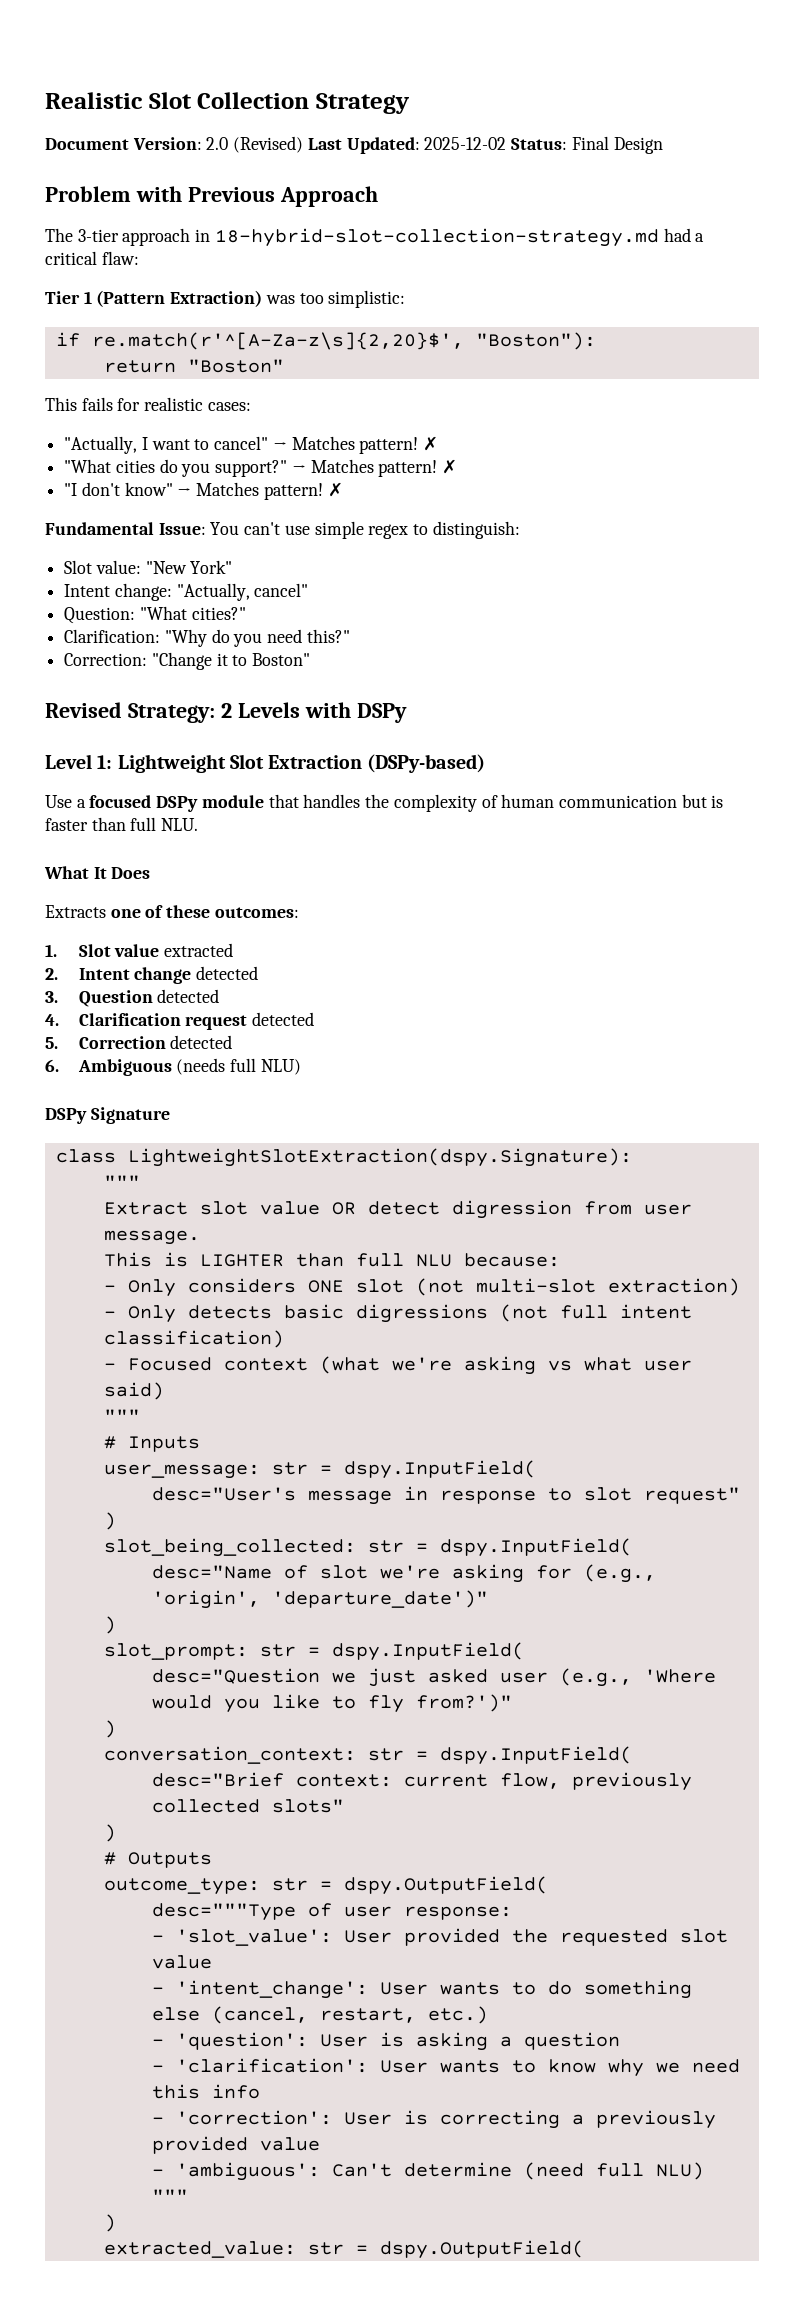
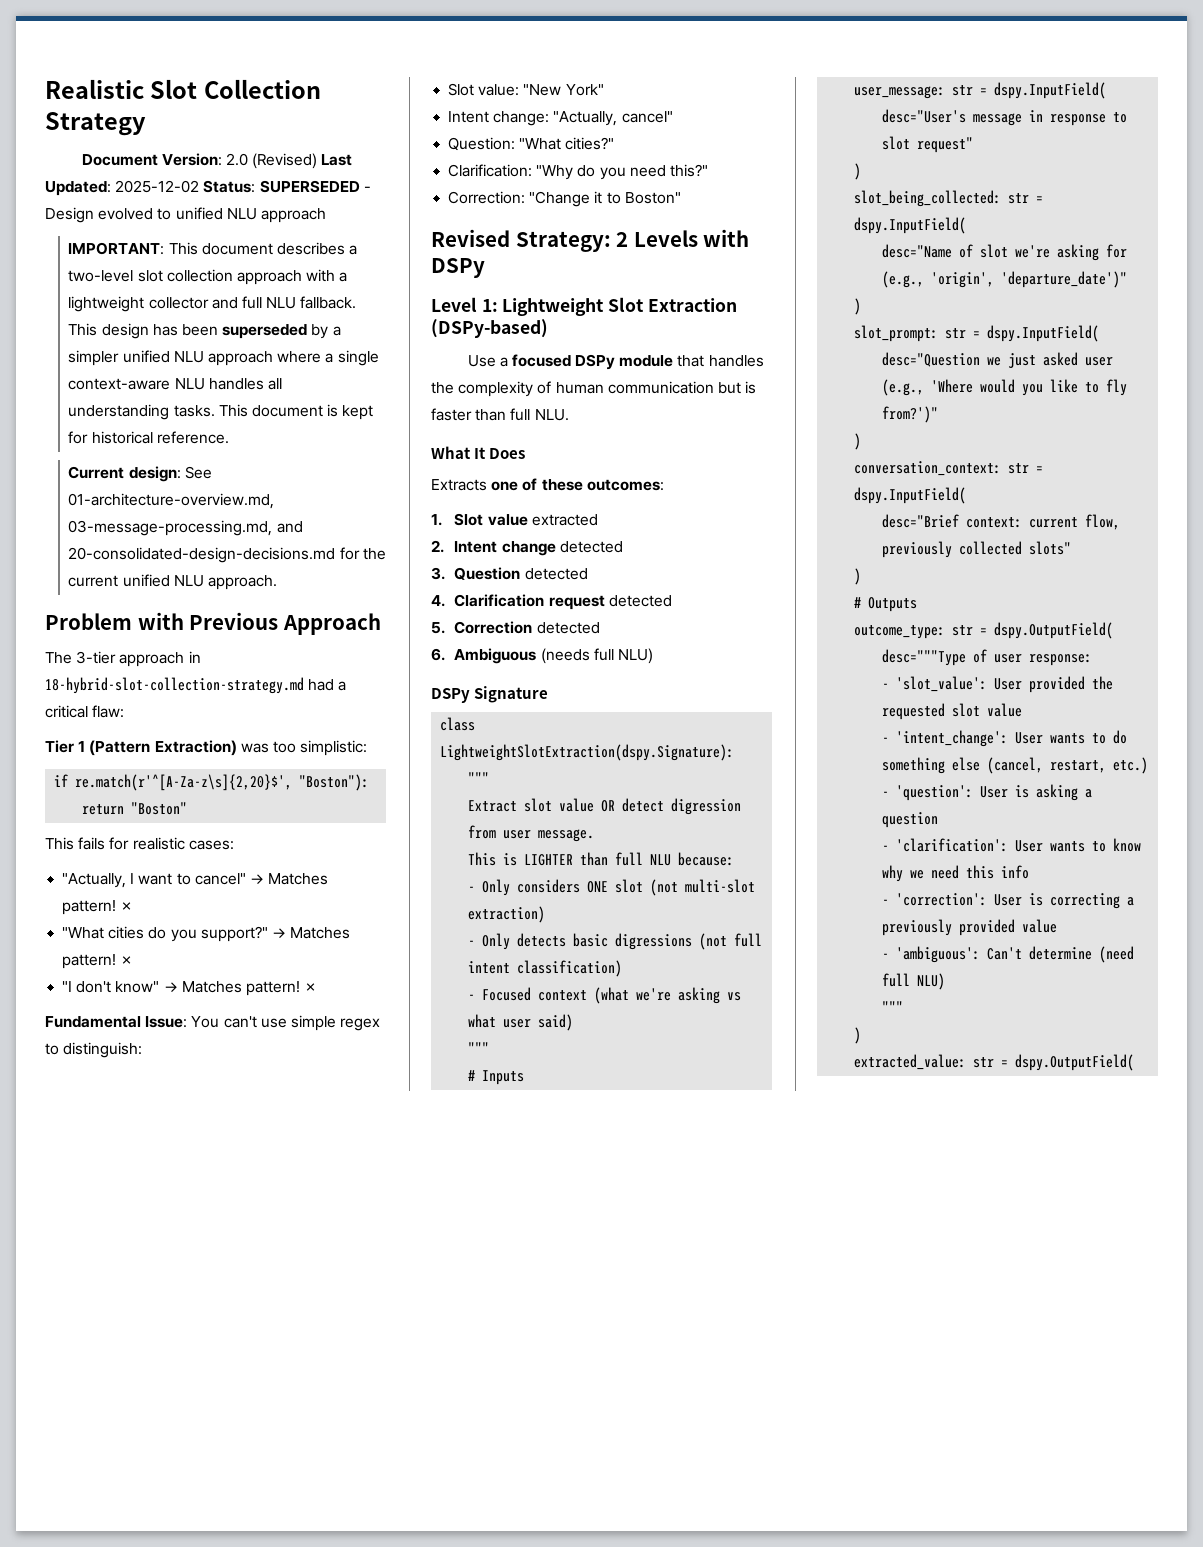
[571,136,609,150] Final -> [259,180,371,193] SUPERSEDED -
(663, 145) none -> [98,207,326,223] [68,242,358,255] [68,269,348,285] [68,296,357,312] [68,323,341,339] [68,350,379,366] [68,378,282,390] [68,404,374,420] [68,431,229,444] [68,466,212,482] [68,493,275,509] [68,520,303,536] [68,547,386,563] [68,574,277,590] evolved to unified NLU approach // IMPORTANT: This document describes a two-level slot collection approach with a lightweight collector and full NLU fallback. This design has been superseded by a simpler unified NLU approach where a single context-aware NLU handles all understanding tasks. This document is kept for historical reference. // Current design: See 01-architecture-overview.md, 03-message-processing.md, and 20-consolidated-design-decisions.md for the current unified NLU approach.

